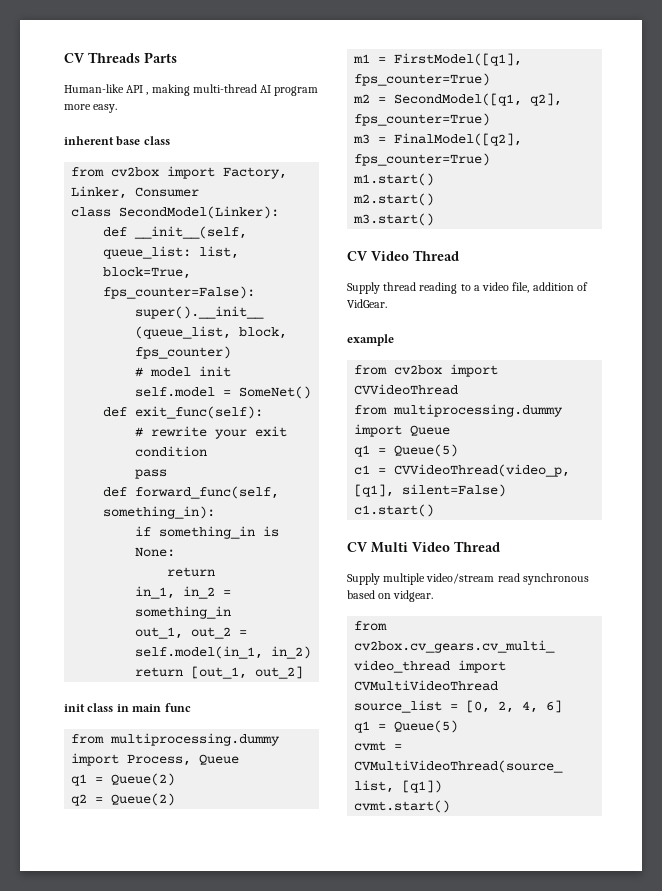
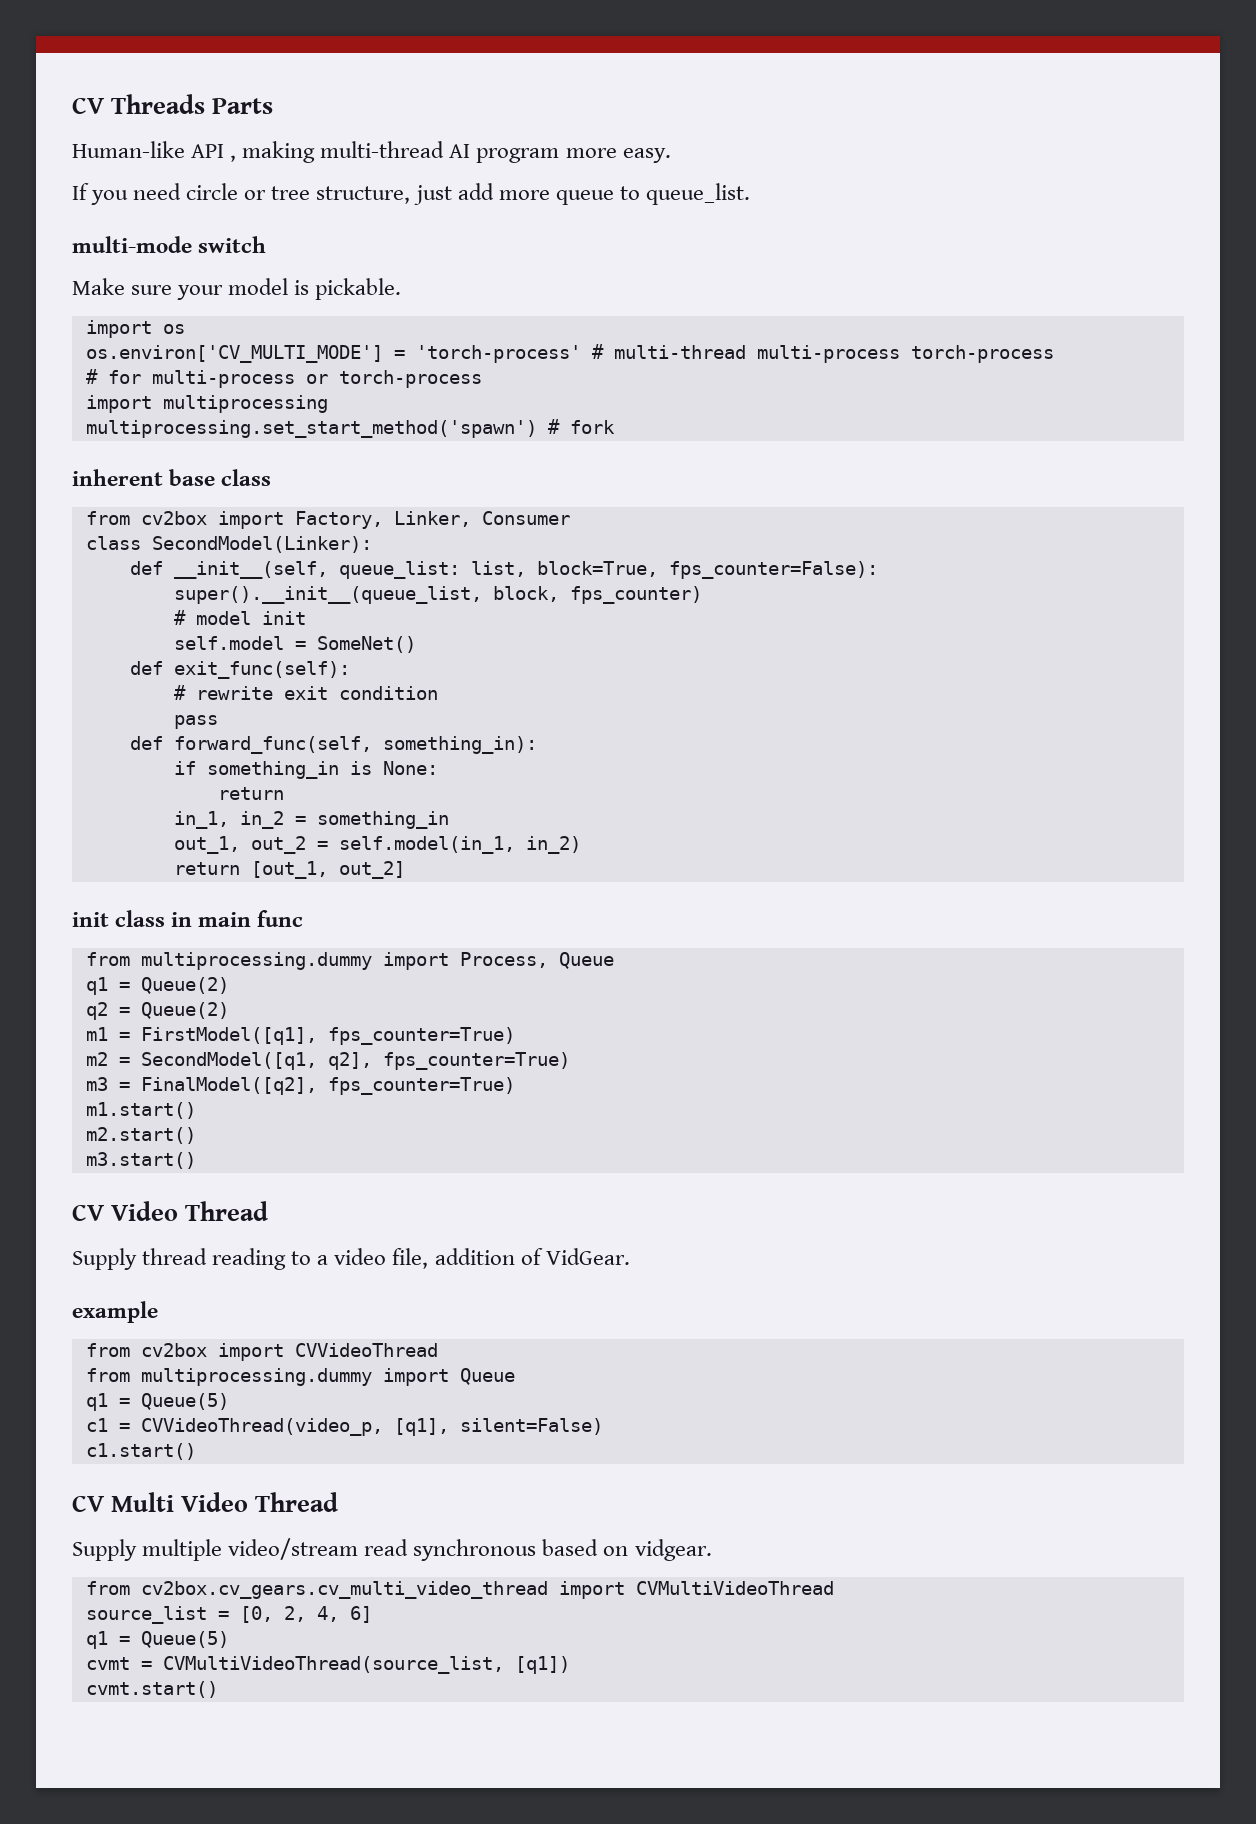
(118, 108) none -> [72,183,750,205] [72,236,267,253] [72,278,402,300] [85,320,185,338] [85,344,1054,363] [85,369,482,388] [85,395,328,413] [85,419,615,438] // If you need circle or tree structure, just add more queue to queue_list. // multi-mode switch // Make sure your model is pickable. // import os // os.environ['CV_MULTI_MODE'] = 'torch-process' # multi-thread multi-process torch-process // # for multi-process or torch-process // import multiprocessing // multiprocessing.set_start_method('spawn') # fork
[215,429,248,439] your -> (273, 693) none

